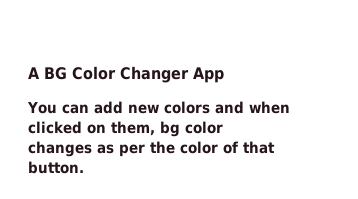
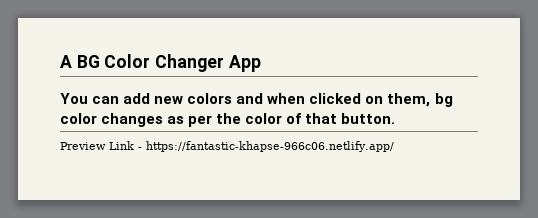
(84, 167) none -> [60,141,394,152] // Preview Link - https://fantastic-khapse-966c06.netlify.app/

